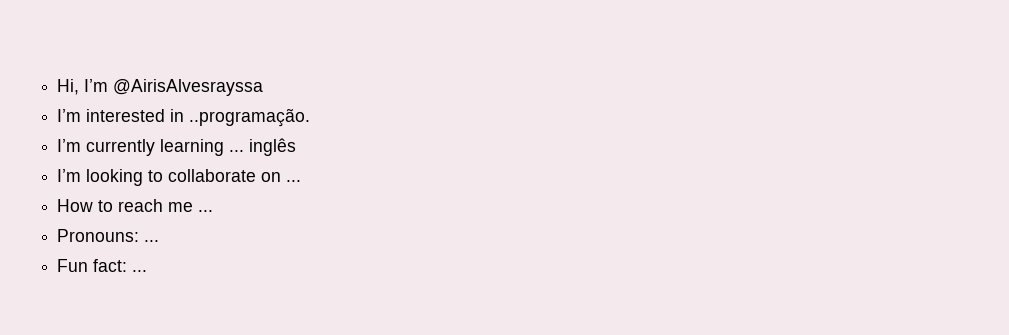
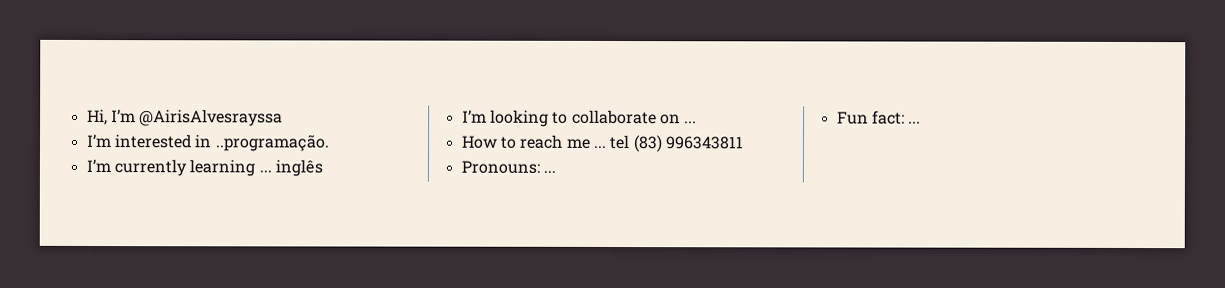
(214, 211) none -> [609,134,744,153] tel (83) 996343811

